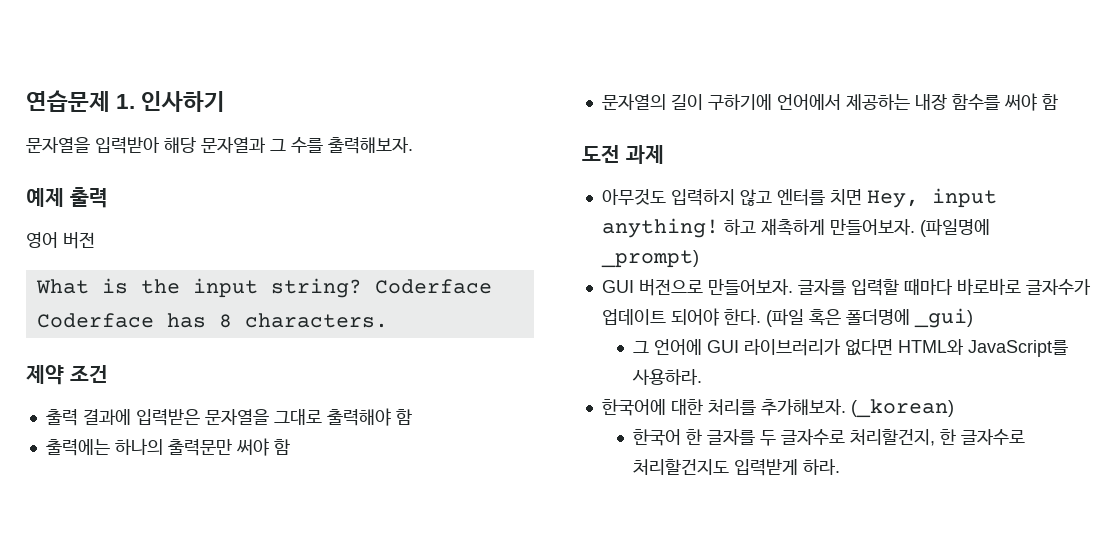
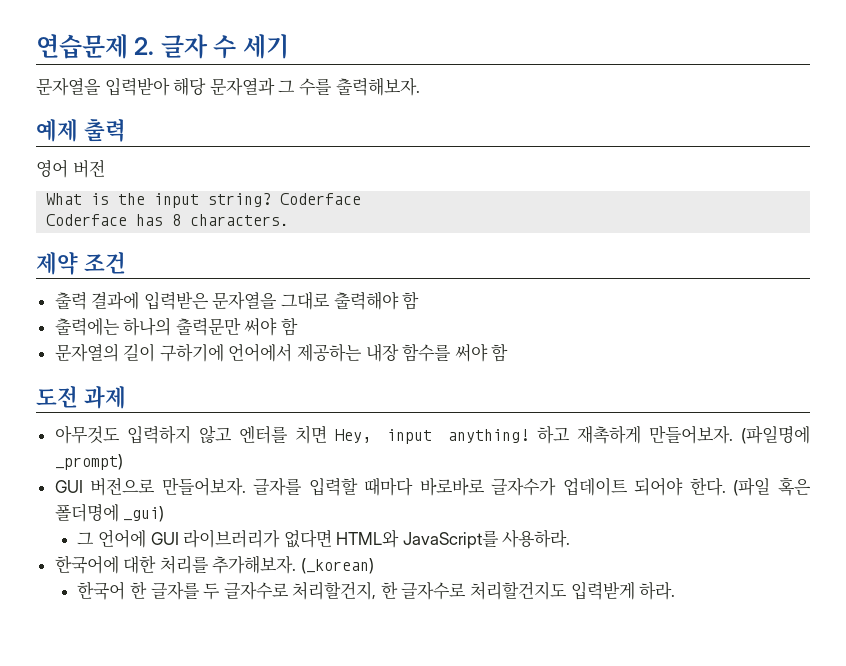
[116,91,226,112] 1. 인사하기 -> [134,34,289,59] 2. 글자 수 세기

